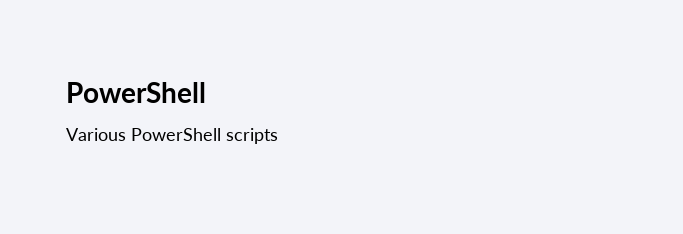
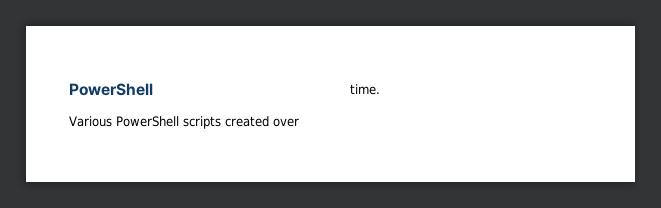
(278, 136) none -> [225,116,299,127] [350,84,380,95] created over time.

